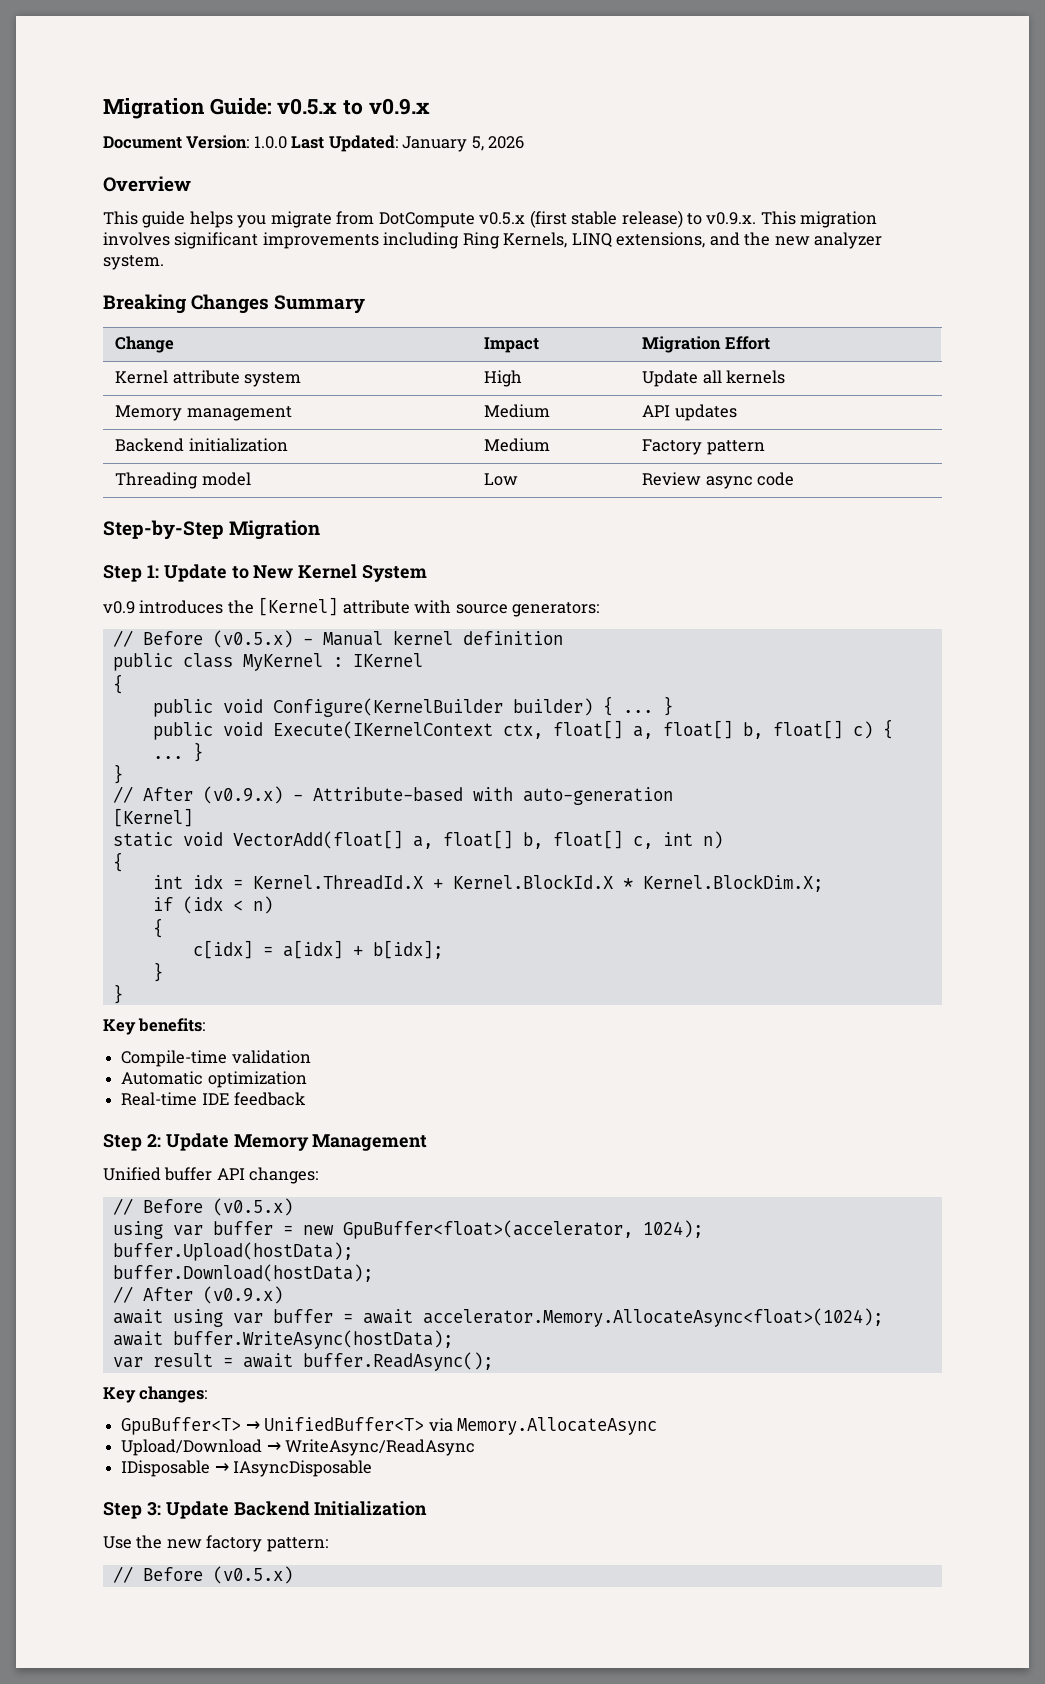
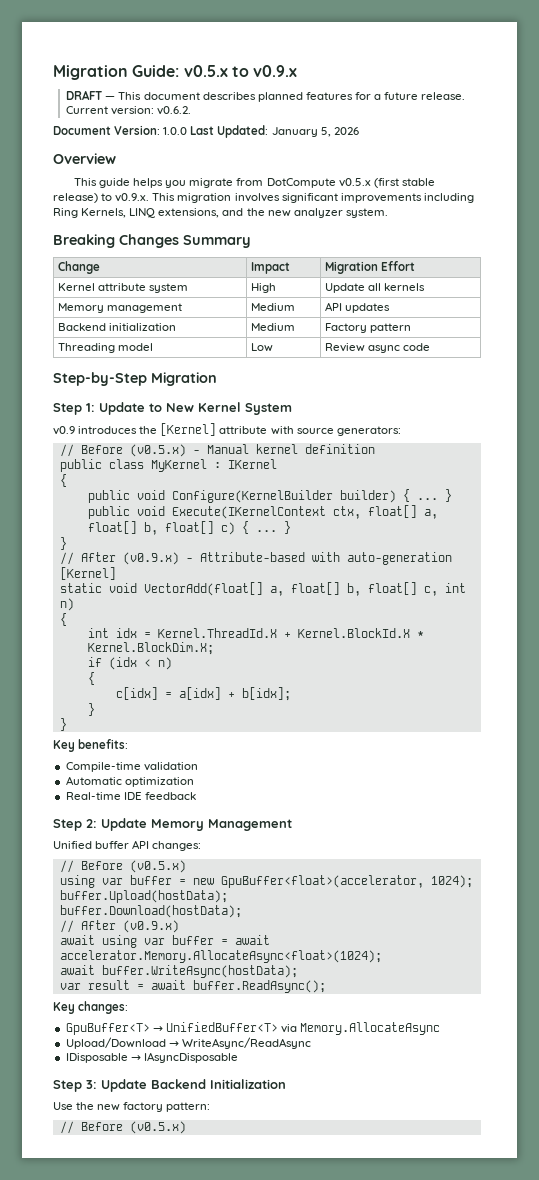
(430, 106) none -> [66,90,466,102] [66,106,192,115] // DRAFT — This document describes planned features for a future release. Current version: v0.6.2.

